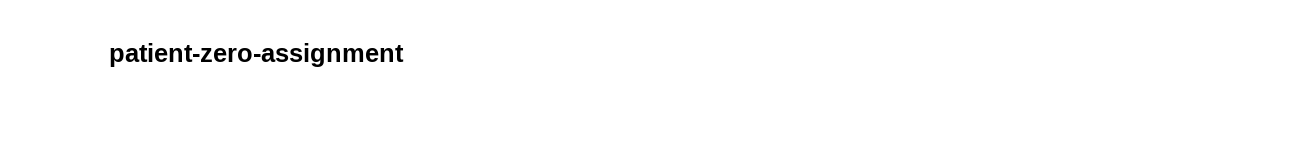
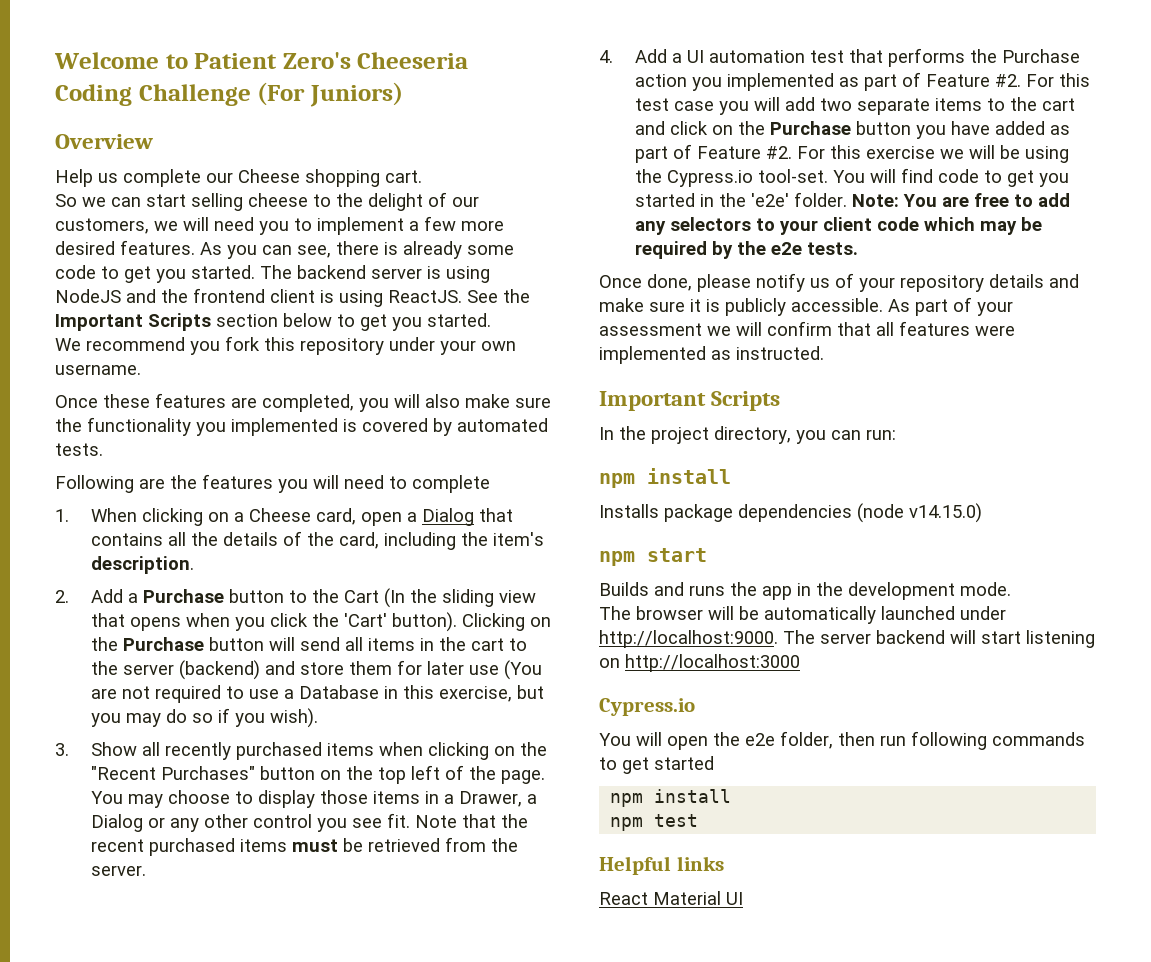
[109,43,404,67] patient-zero-assignment -> [54,52,469,69] [55,82,403,107] [55,134,153,149] [55,169,422,187] [55,192,479,211] [55,216,504,235] [55,240,514,259] [55,265,490,283] [55,288,530,307] [55,313,491,331] [55,336,516,355] [55,364,141,375] [55,393,551,412] [55,417,548,436] [55,443,103,456] [55,474,490,493] [55,508,514,526] [91,531,545,550] [91,556,195,574] [55,588,537,608] [91,612,552,632] [91,637,528,651] [91,660,543,680] [91,685,545,703] [91,708,319,728] [55,742,548,760] [91,765,546,784] [91,790,538,808] [91,813,529,832] [91,837,519,856] [91,865,147,876] [599,48,1081,67] [635,72,1091,91] [635,97,1076,115] [635,121,1071,139] [635,144,1070,163] [635,168,1070,187] [635,192,1071,207] [635,217,1043,235] [635,241,859,259] [599,273,1079,292] [599,297,1013,316] [599,321,1015,336] [599,346,824,364] [599,391,781,411] [599,426,896,444] [599,468,731,488] [599,503,982,523] [599,548,707,566] [599,582,1011,600] [599,606,1006,624] [599,630,1095,648] [599,654,800,672] [599,698,695,716] [599,731,1085,750] [599,756,714,774] [610,789,732,807] [610,814,699,831] [599,856,724,875] [599,891,743,905] Welcome to Patient Zero's Cheeseria Coding Challenge (For Juniors) // Overview // Help us complete our Cheese shopping cart. // So we can start selling cheese to the delight of our customers, we will need you to implement a few more desired features. As you can see, there is already some code to get you started. The backend server is using NodeJS and the frontend client is using ReactJS. See the Important Scripts section below to get you started. // We recommend you fork this repository under your own username. // Once these features are completed, you will also make sure the functionality you implemented is covered by automated tests. // Following are the features you will need to complete // 1. When clicking on a Cheese card, open a Dialog that contains all the details of the card, including the item's description. // 2. Add a Purchase button to the Cart (In the sliding view that opens when you click the 'Cart' button). Clicking on the Purchase button will send all items in the cart to the server (backend) and store them for later use (You are not required to use a Database in this exercise, but you may do so if you wish). // 3. Show all recently purchased items when clicking on the "Recent Purchases" button on the top left of the page. You may choose to display those items in a Drawer, a Dialog or any other control you see fit. Note that the recent purchased items must be retrieved from the server. // 4. Add a UI automation test that performs the Purchase action you implemented as part of Feature #2. For this test case you will add two separate items to the cart and click on the Purchase button you have added as part of Feature #2. For this exercise we will be using the Cypress.io tool-set. You will find code to get you started in the 'e2e' folder. Note: You are free to add any selectors to your client code which may be required by the e2e tests. // Once done, please notify us of your repository details and make sure it is publicly accessible. As part of your assessment we will confirm that all features were implemented as instructed. // Important Scripts // In the project directory, you can run: // npm install // Installs package dependencies (node v14.15.0) // npm start // Builds and runs the app in the development mode. // The browser will be automatically launched under http://localhost:9000. The server backend will start listening on http://localhost:3000 // Cypress.io // You will open the e2e folder, then run following commands to get started // npm install // npm test // Helpful links // React Material UI

